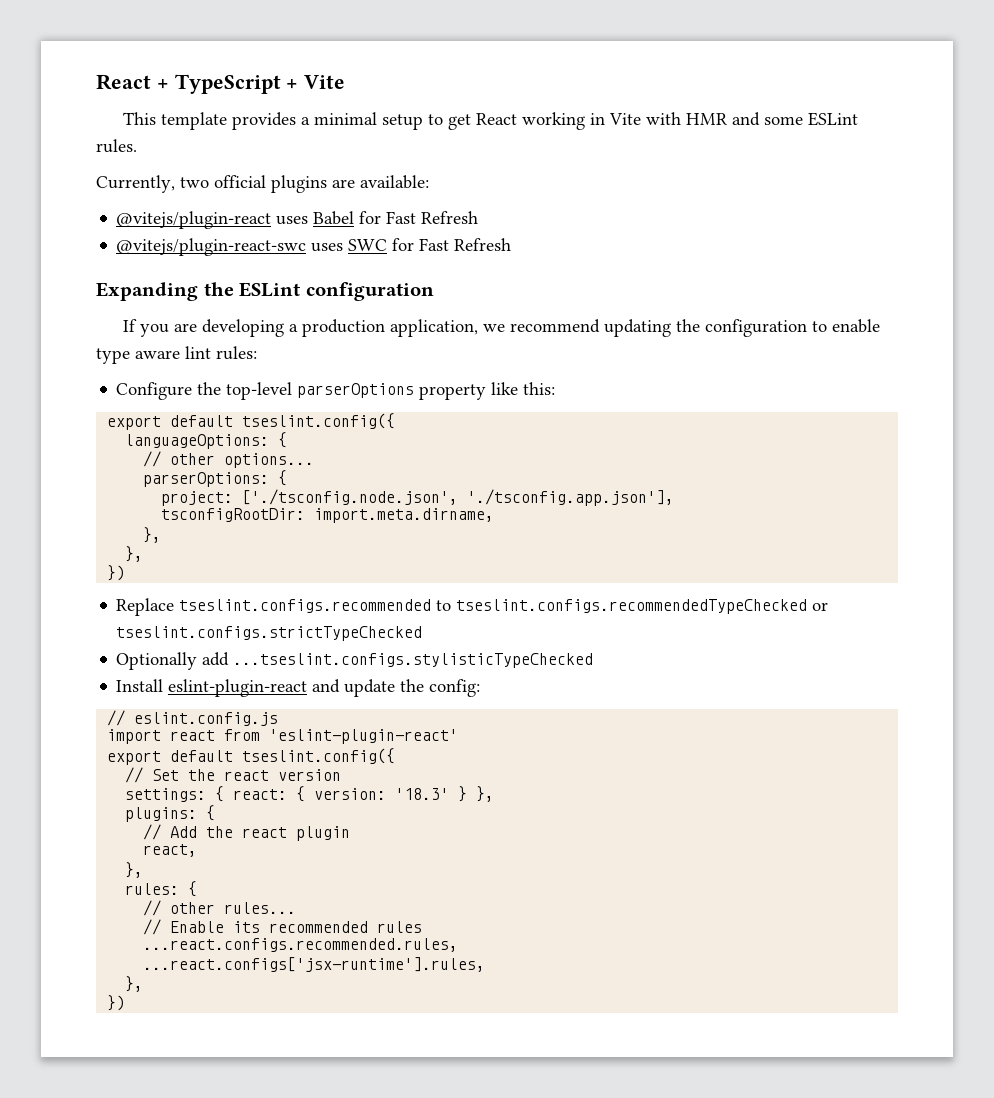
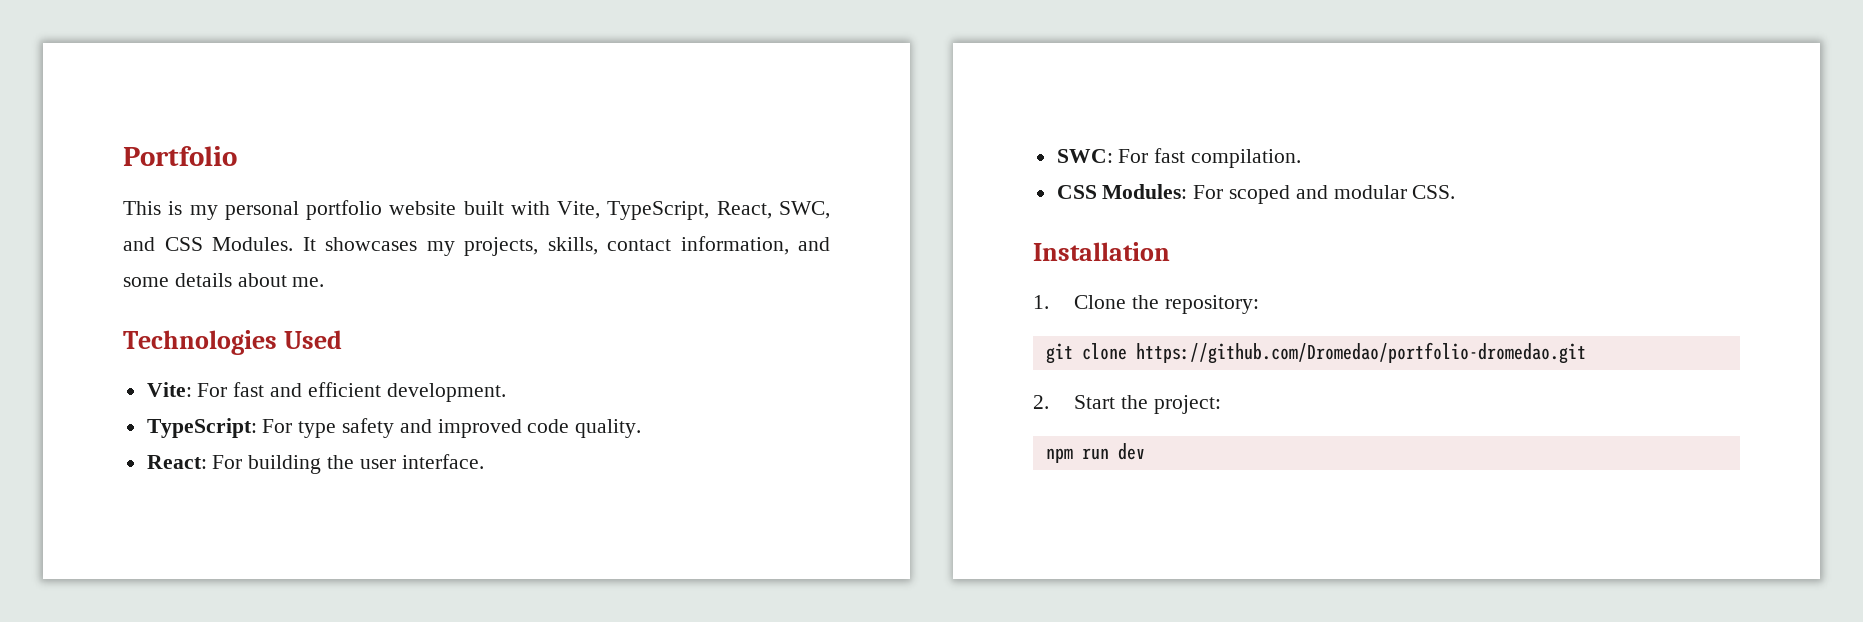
[96,74,346,94] [123,112,859,130] [96,139,137,153] [96,175,429,193] [116,211,479,229] [116,238,512,256] [96,282,434,301] [123,319,881,337] [96,346,257,364] [116,382,556,400] [107,413,396,430] [125,432,288,449] [143,451,315,468] [143,470,288,487] [161,489,675,506] [161,508,495,523] [143,527,162,543] [125,546,144,562] [107,565,126,581] [116,598,829,616] [116,626,423,641] [116,652,594,670] [116,679,481,697] [107,710,279,726] [107,729,459,744] [107,748,396,765] [125,767,342,783] [125,786,495,802] [125,805,216,822] [143,824,351,841] [143,844,198,857] [125,862,144,878] [125,881,198,897] [143,900,297,916] [143,919,423,935] [143,938,459,952] [143,957,486,972] [125,976,144,992] [107,995,126,1011] React + TypeScript + Vite // This template provides a minimal setup to get React working in Vite with HMR and some ESLint rules. // Currently, two official plugins are available: // @vitejs/plugin-react uses Babel for Fast Refresh // @vitejs/plugin-react-swc uses SWC for Fast Refresh // Expanding the ESLint configuration // If you are developing a production application, we recommend updating the configuration to enable type aware lint rules: // Configure the top-level parserOptions property like this: // export default tseslint.config({ // languageOptions: { // // other options... // parserOptions: { // project: ['./tsconfig.node.json', './tsconfig.app.json'], // tsconfigRootDir: import.meta.dirname, // }, // }, // }) // Replace tseslint.configs.recommended to tseslint.configs.recommendedTypeChecked or tseslint.configs.strictTypeChecked // Optionally add ...tseslint.configs.stylisticTypeChecked // Install eslint-plugin-react and update the config: // // eslint.config.js // import react from 'eslint-plugin-react' // export default tseslint.config({ // // Set the react version // settings: { react: { version: '18.3' } }, // plugins: { // // Add the react plugin // react, // }, // rules: { // // other rules... // // Enable its recommended rules // ...react.configs.recommended.rules, // ...react.configs['jsx-runtime'].rules, // }, // }) -> [123,146,237,166] [123,200,830,220] [123,236,830,256] [123,273,325,287] [123,330,343,355] [146,382,506,402] [146,418,642,438] [146,454,484,474] [1056,148,1302,168] [1056,184,1456,204] [1033,242,1170,261] [1033,295,1259,314] [1045,342,1586,364] [1033,395,1221,414] [1045,443,1145,463] Portfolio // This is my personal portfolio website built with Vite, TypeScript, React, SWC, and CSS Modules. It showcases my projects, skills, contact information, and some details about me. // Technologies Used // Vite: For fast and efficient development. // TypeScript: For type safety and improved code quality. // React: For building the user interface. // SWC: For fast compilation. // CSS Modules: For scoped and modular CSS. // Installation // 1. Clone the repository: // git clone https://github.com/Dromedao/portfolio-dromedao.git // 2. Start the project: // npm run dev

